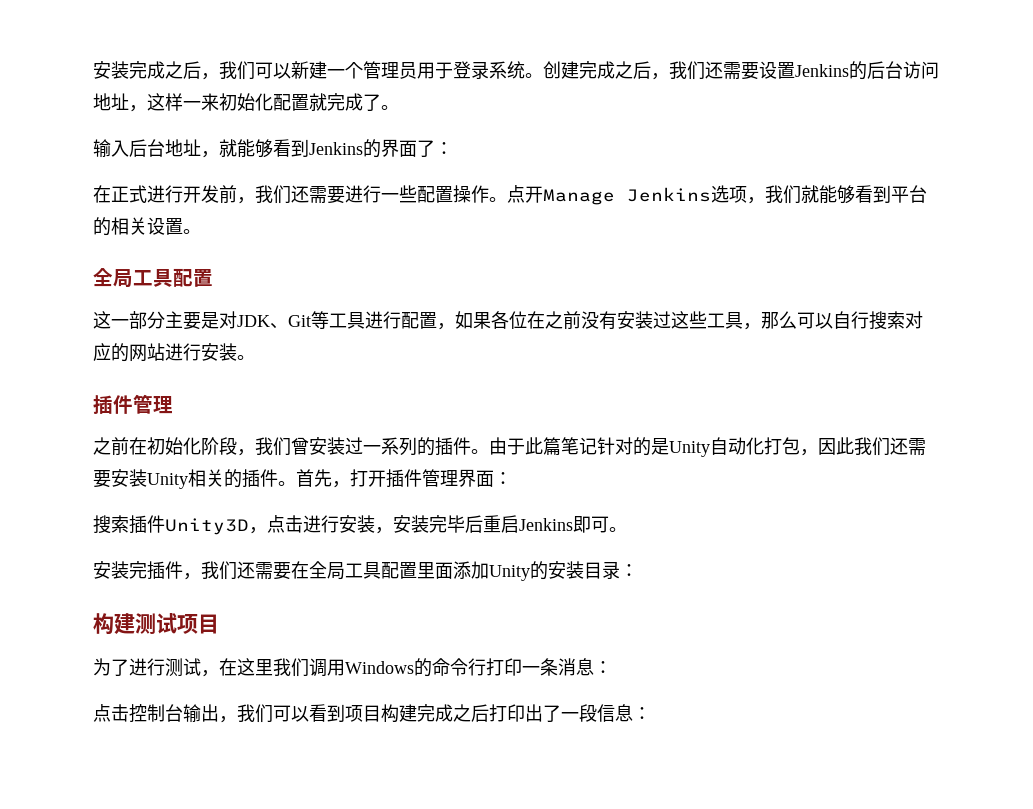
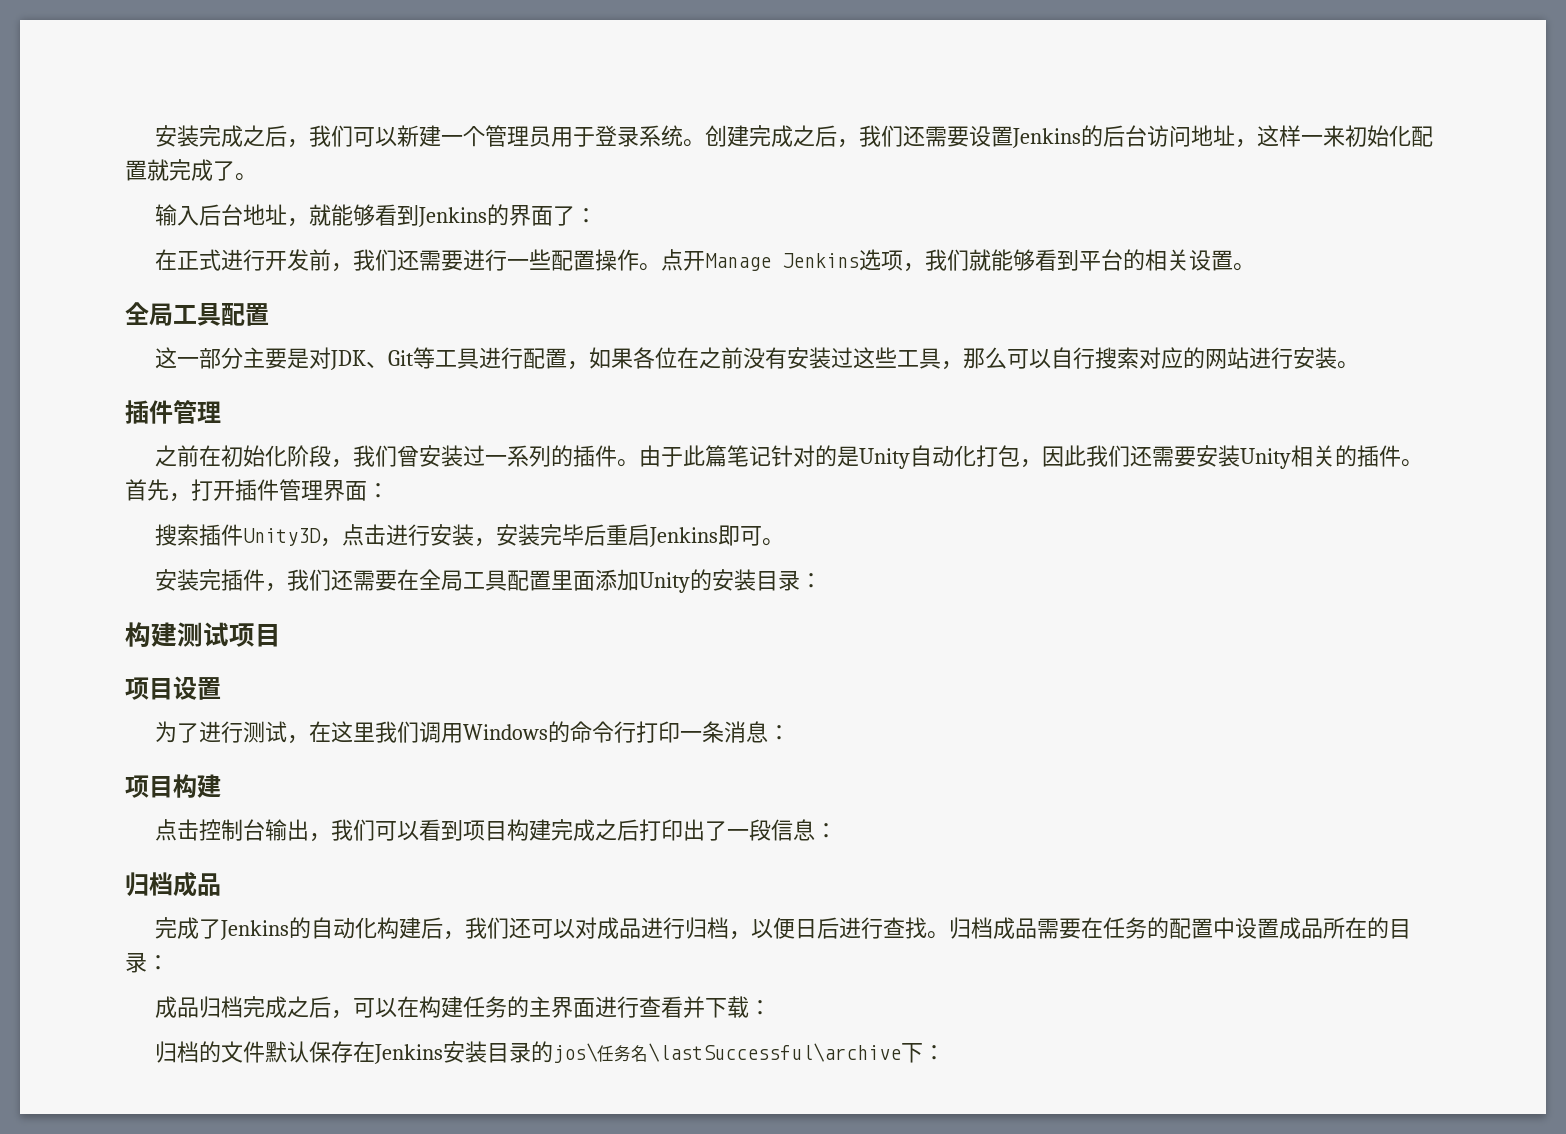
(219, 624) none -> [125,676,221,700] // 项目设置
(612, 667) none -> [125,774,221,798] // 项目构建
(651, 713) none -> [125,872,221,897] [154,917,1411,940] [125,952,169,973] [154,996,771,1019] [154,1041,945,1064] // 归档成品 // 完成了Jenkins的自动化构建后，我们还可以对成品进行归档，以便日后进行查找。归档成品需要在任务的配置中设置成品所在的目录： // 成品归档完成之后，可以在构建任务的主界面进行查看并下载： // 归档的文件默认保存在Jenkins安装目录的jos\任务名\lastSuccessful\archive下：

